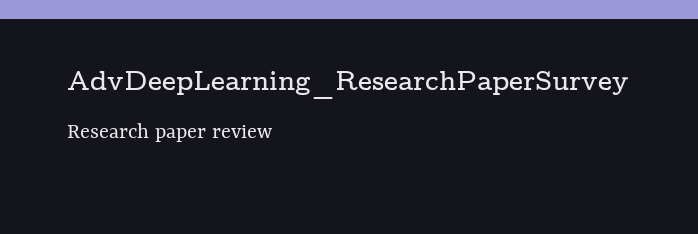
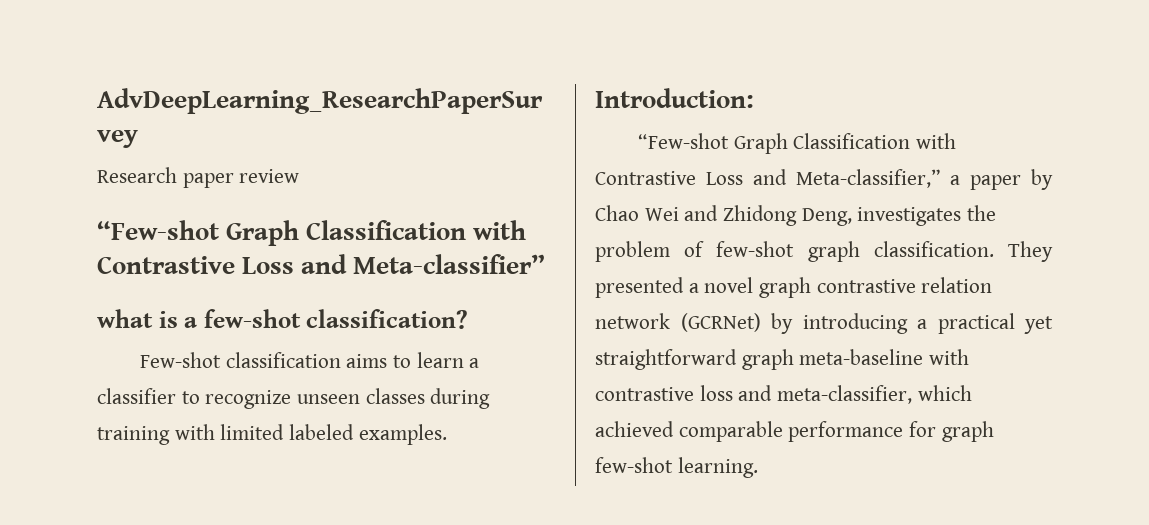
(273, 131) none -> [97,220,527,246] [97,254,546,274] [97,309,469,329] [139,352,480,368] [97,388,491,409] [97,424,447,445] [595,88,754,108] [637,133,956,154] [595,169,1053,190] [595,205,997,226] [595,241,1053,262] [595,277,993,298] [595,313,1053,334] [595,349,970,370] [595,385,972,404] [595,421,994,442] [595,457,758,478] // “Few-shot Graph Classification with Contrastive Loss and Meta-classifier” // what is a few-shot classification? // Few-shot classification aims to learn a classifier to recognize unseen classes during training with limited labeled examples. // Introduction: // “Few-shot Graph Classification with Contrastive Loss and Meta-classifier,” a paper by Chao Wei and Zhidong Deng, investigates the problem of few-shot graph classification. They presented a novel graph contrastive relation network (GCRNet) by introducing a practical yet straightforward graph meta-baseline with contrastive loss and meta-classifier, which achieved comparable performance for graph few-shot learning.

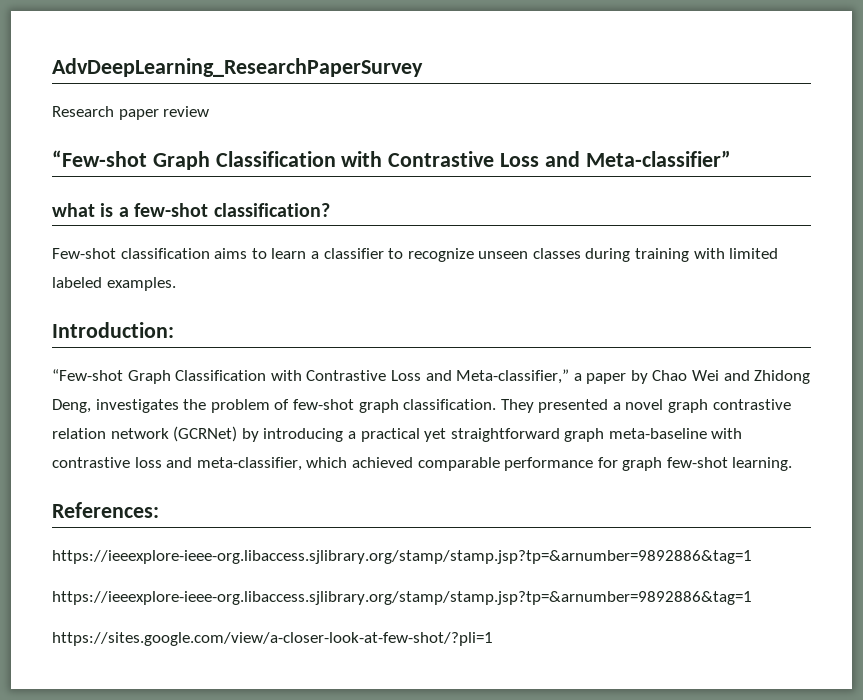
(758, 467) none -> [52,502,159,518] [52,550,752,564] [52,591,752,605] [52,632,493,646] // References: // https://ieeexplore-ieee-org.libaccess.sjlibrary.org/stamp/stamp.jsp?tp=&arnumber=9892886&tag=1 // https://ieeexplore-ieee-org.libaccess.sjlibrary.org/stamp/stamp.jsp?tp=&arnumber=9892886&tag=1 // https://sites.google.com/view/a-closer-look-at-few-shot/?pli=1

